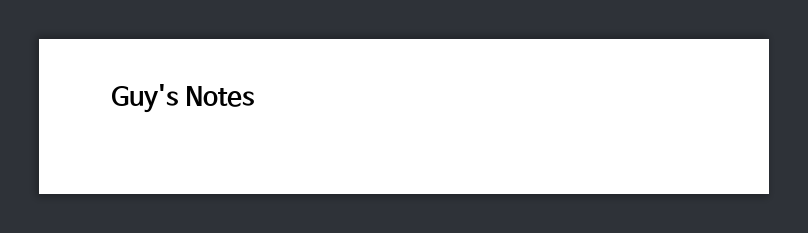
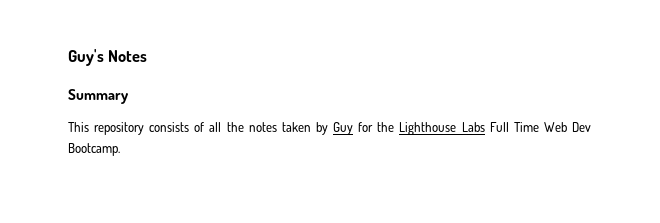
(255, 96) none -> [68,89,129,104] [68,122,592,135] [68,143,120,156] // Summary // This repository consists of all the notes taken by Guy for the Lighthouse Labs Full Time Web Dev Bootcamp.

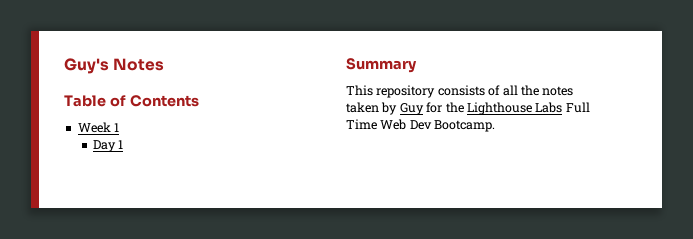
(148, 56) none -> [64,95,199,107] [77,122,120,133] [93,140,124,152] // Table of Contents // Week 1 // Day 1

